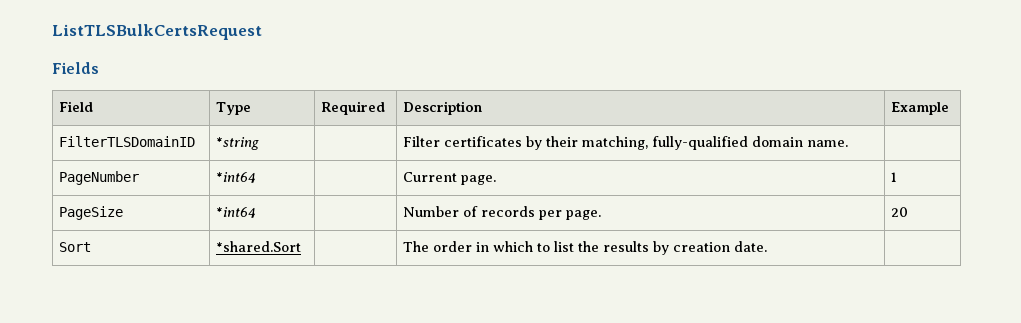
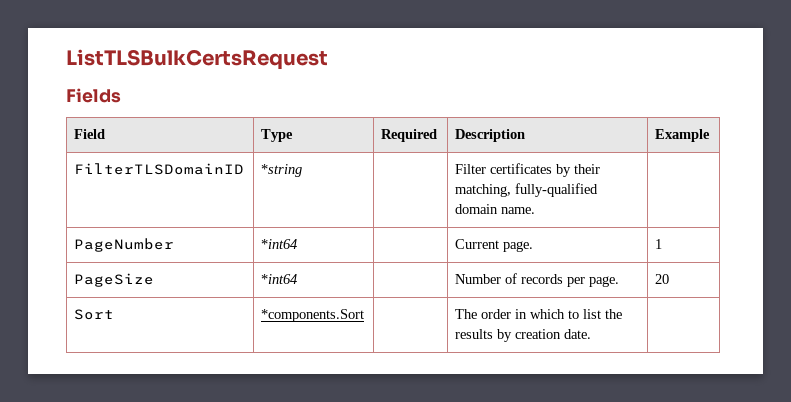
[216,241,302,252] *shared.Sort -> [261,309,365,322] *components.Sort

